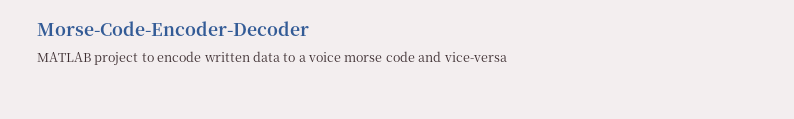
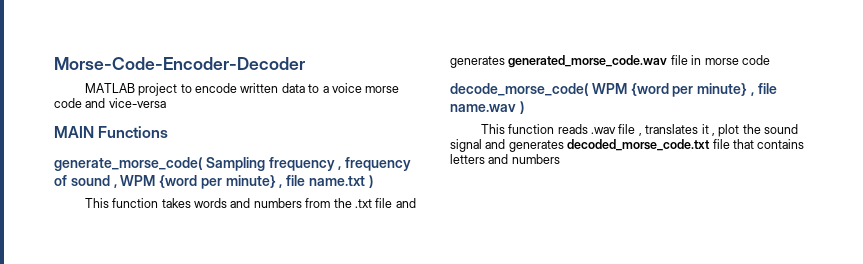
(507, 57) none -> [54,126,169,138] [54,157,412,171] [54,175,373,189] [84,198,416,208] [450,55,770,68] [450,83,777,97] [450,101,524,114] [480,124,799,137] [450,139,805,152] [450,154,560,164] // MAIN Functions // generate_morse_code( Sampling frequency , frequency of sound , WPM {word per minute} , file name.txt ) // This function takes words and numbers from the .txt file and generates generated_morse_code.wav file in morse code // decode_morse_code( WPM {word per minute} , file name.wav ) // This function reads .wav file , translates it , plot the sound signal and generates decoded_morse_code.txt file that contains letters and numbers

